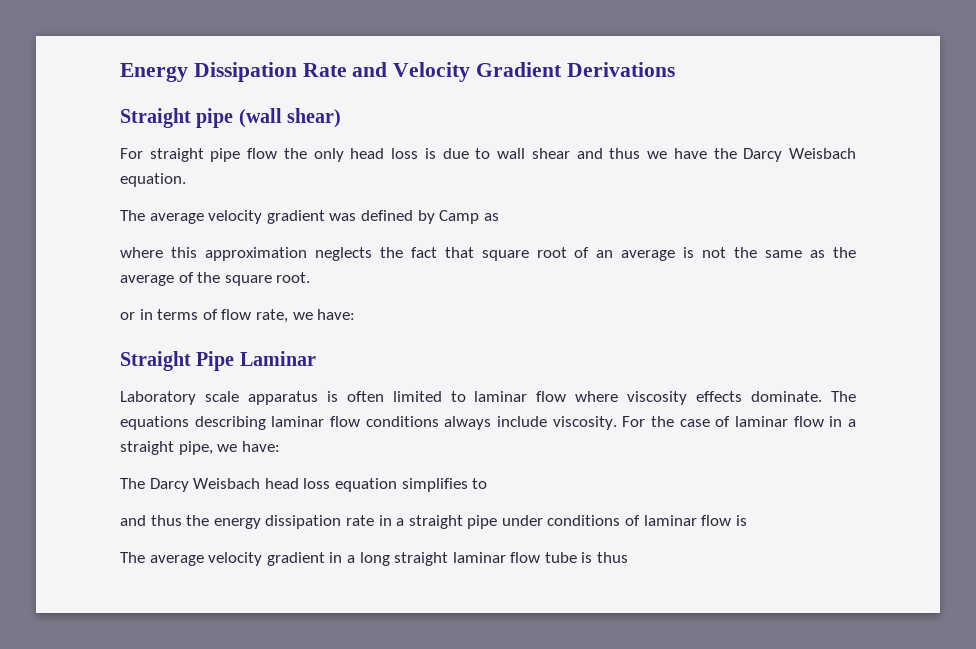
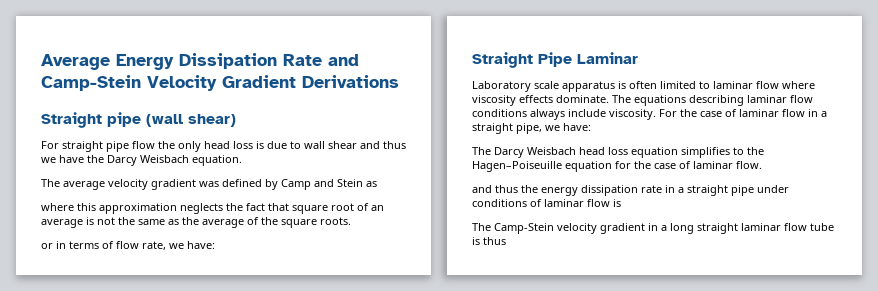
(120, 72) none -> [41,54,110,70] Average
(388, 69) none -> [41,75,141,91] Camp-Stein
(480, 217) none -> [314,179,363,187] and Stein
[276,272,311,283] root. -> [320,217,351,225] roots.
(488, 483) none -> [747,147,764,155] [472,161,762,172] the Hagen–Poiseuille equation for the case of laminar flow.
[149,555,204,566] average -> [494,223,554,234] Camp-Stein

